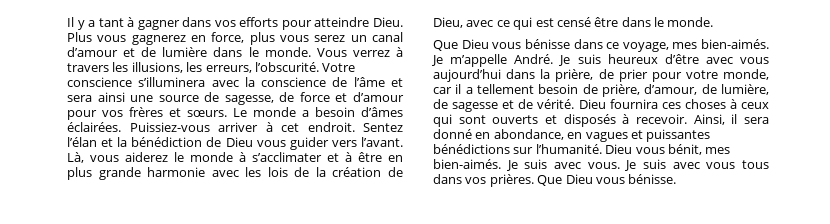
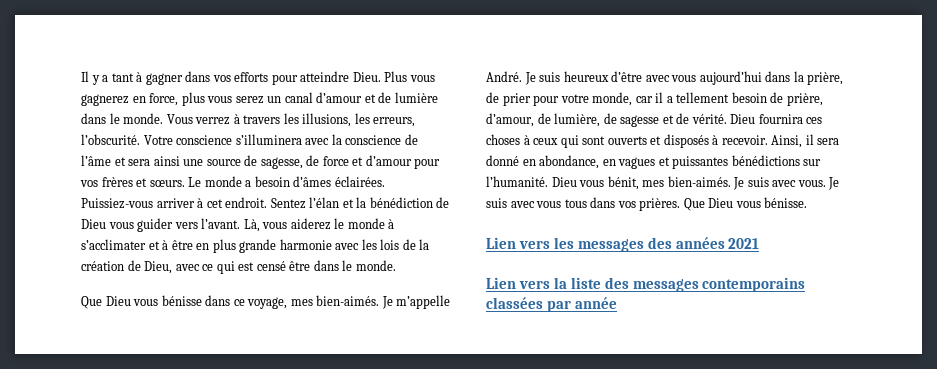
(677, 179) none -> [486,237,760,252] [486,277,806,292] [486,297,617,312] // Lien vers les messages des années 2021 // Lien vers la liste des messages contemporains classées par année

